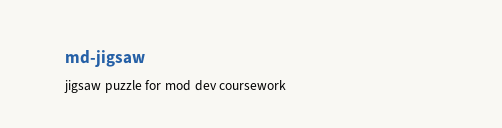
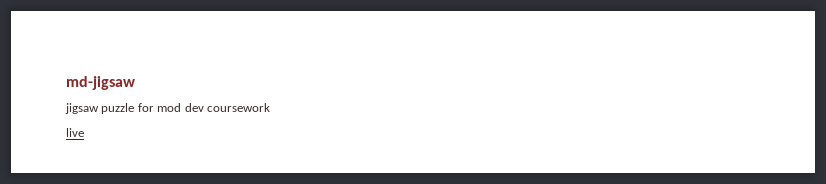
(287, 85) none -> [66,128,84,137] // live

